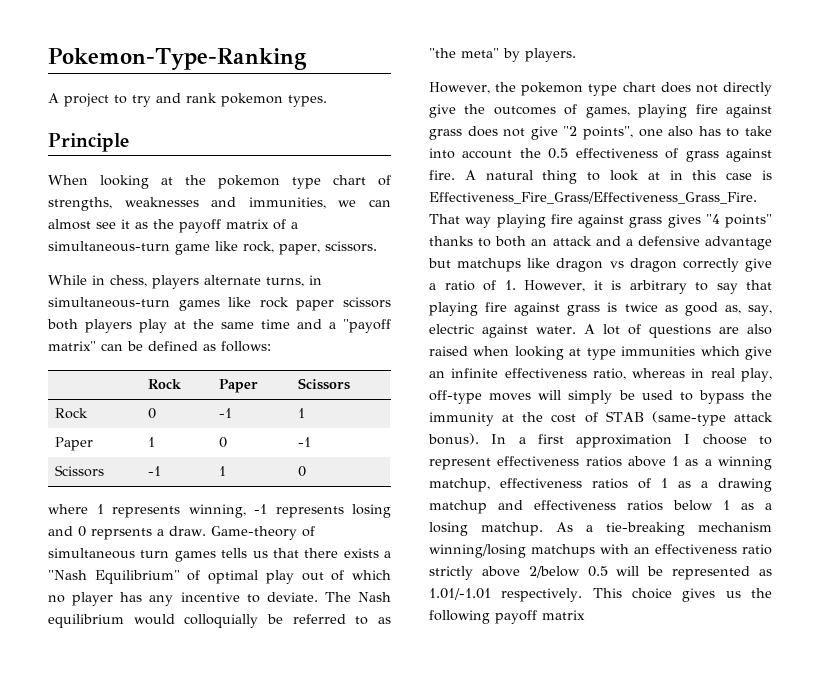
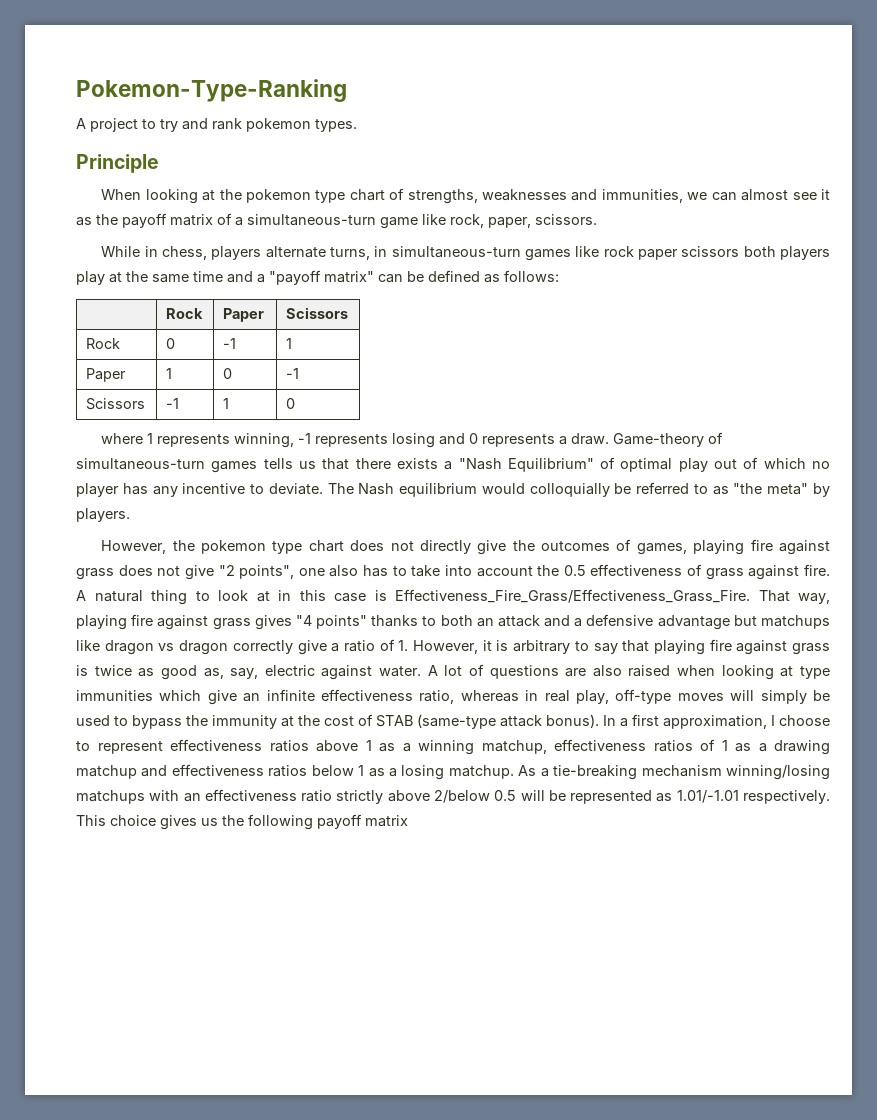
[91,528,152,540] reprsents -> [482,434,556,447] represents
[48,548,170,559] simultaneous turn -> [76,458,205,470] simultaneous-turn
[465,217,492,228] way -> [798,593,830,604] way,
[576,434,673,448] approximation -> [663,715,767,729] approximation,

